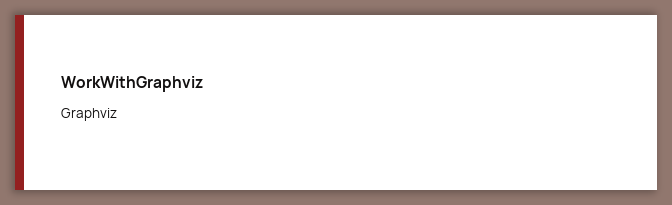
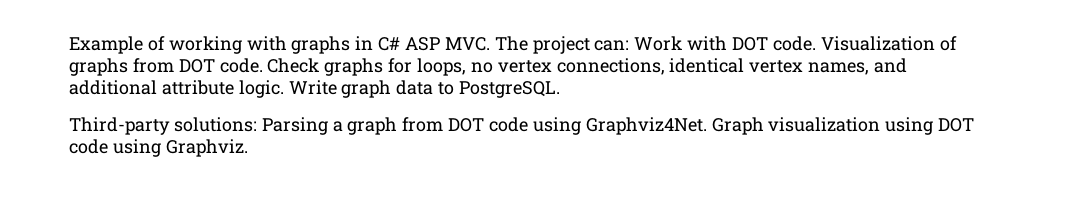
[61,76,203,92] [61,108,117,121] WorkWithGraphviz // Graphviz -> [69,36,957,54] [69,58,908,76] [69,80,561,98] [69,117,975,135] [69,139,248,157] Example of working with graphs in C# ASP MVC. The project can: Work with DOT code. Visualization of graphs from DOT code. Check graphs for loops, no vertex connections, identical vertex names, and additional attribute logic. Write graph data to PostgreSQL. // Third-party solutions: Parsing a graph from DOT code using Graphviz4Net. Graph visualization using DOT code using Graphviz.

